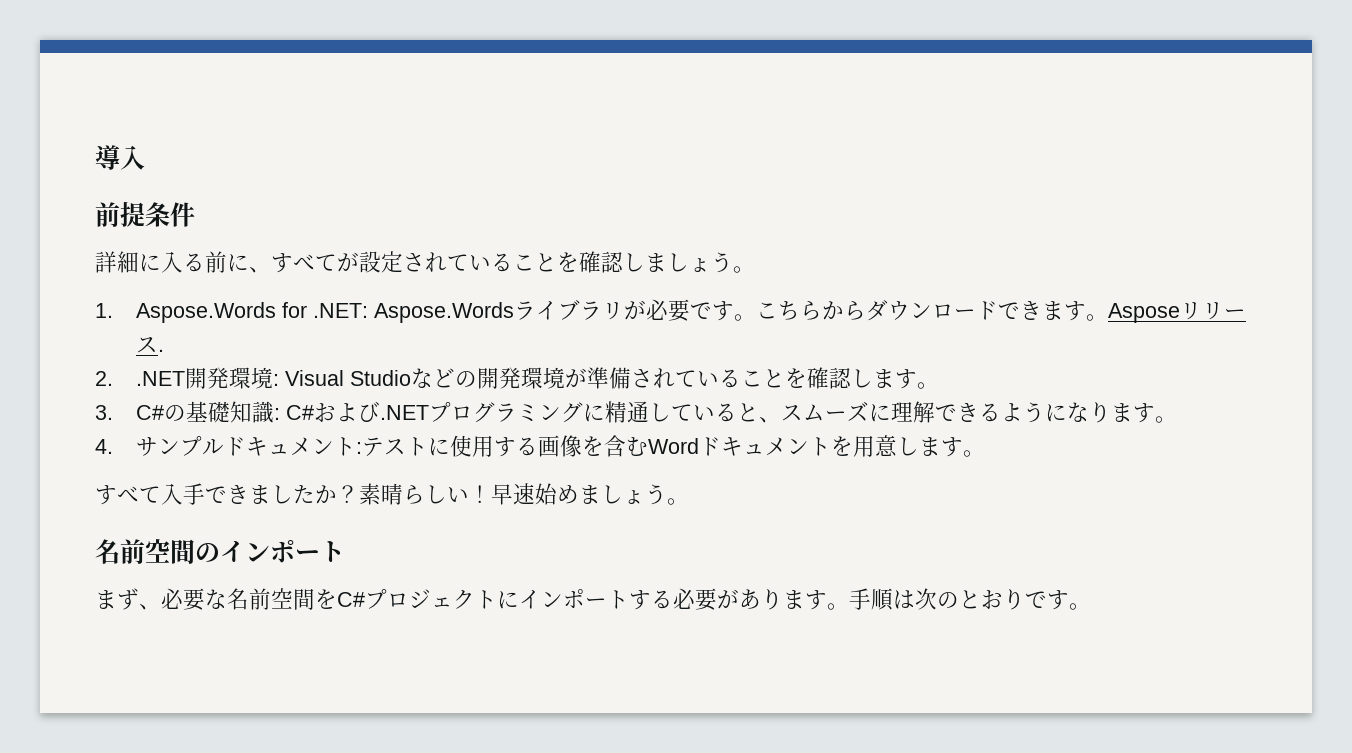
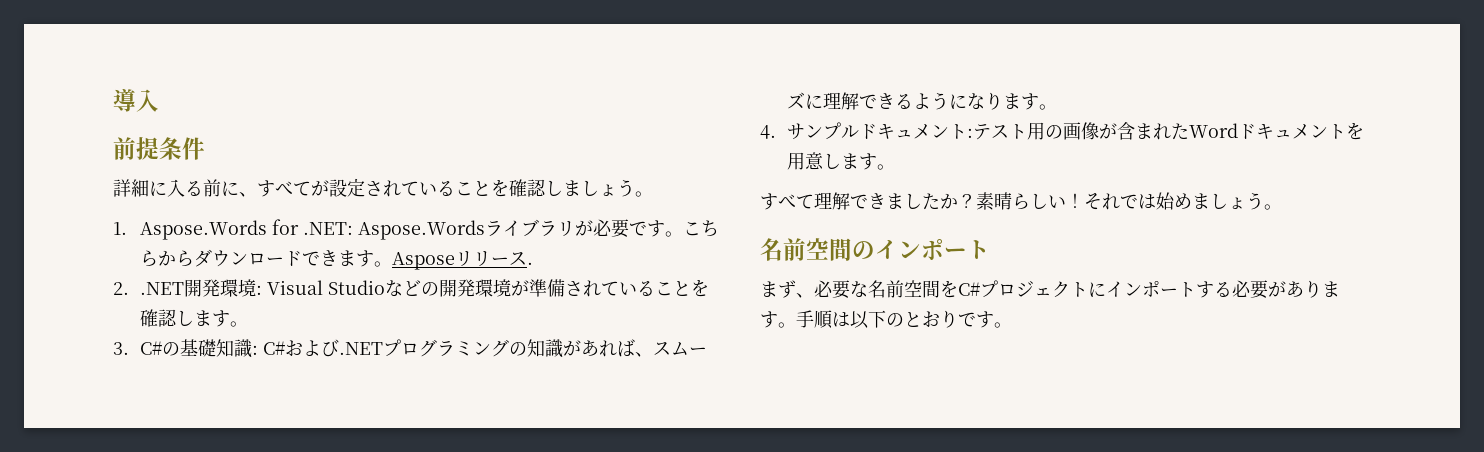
[582,401,759,423] に精通していると -> [509,339,636,358] の知識があれば
[427,435,648,457] に使用する画像を含む -> [1027,122,1190,140] 用の画像が含まれた
[161,483,205,505] 入手 -> [814,192,850,210] 理解
[491,483,535,505] 早速 -> [1084,193,1156,210] それでは
[915,588,937,610] 次 -> [850,310,886,329] 以下

